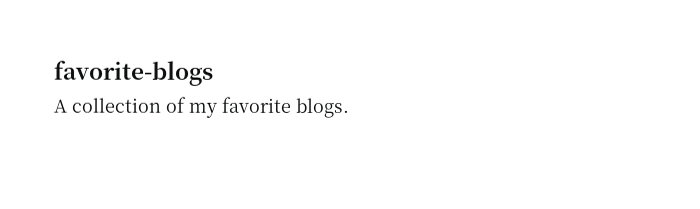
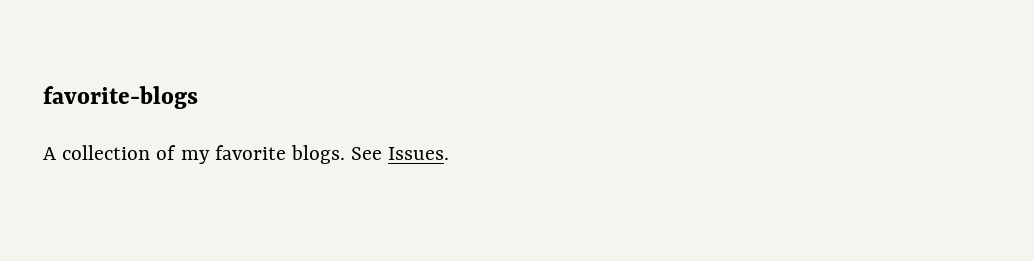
(350, 107) none -> [351,147,450,160] See Issues.

